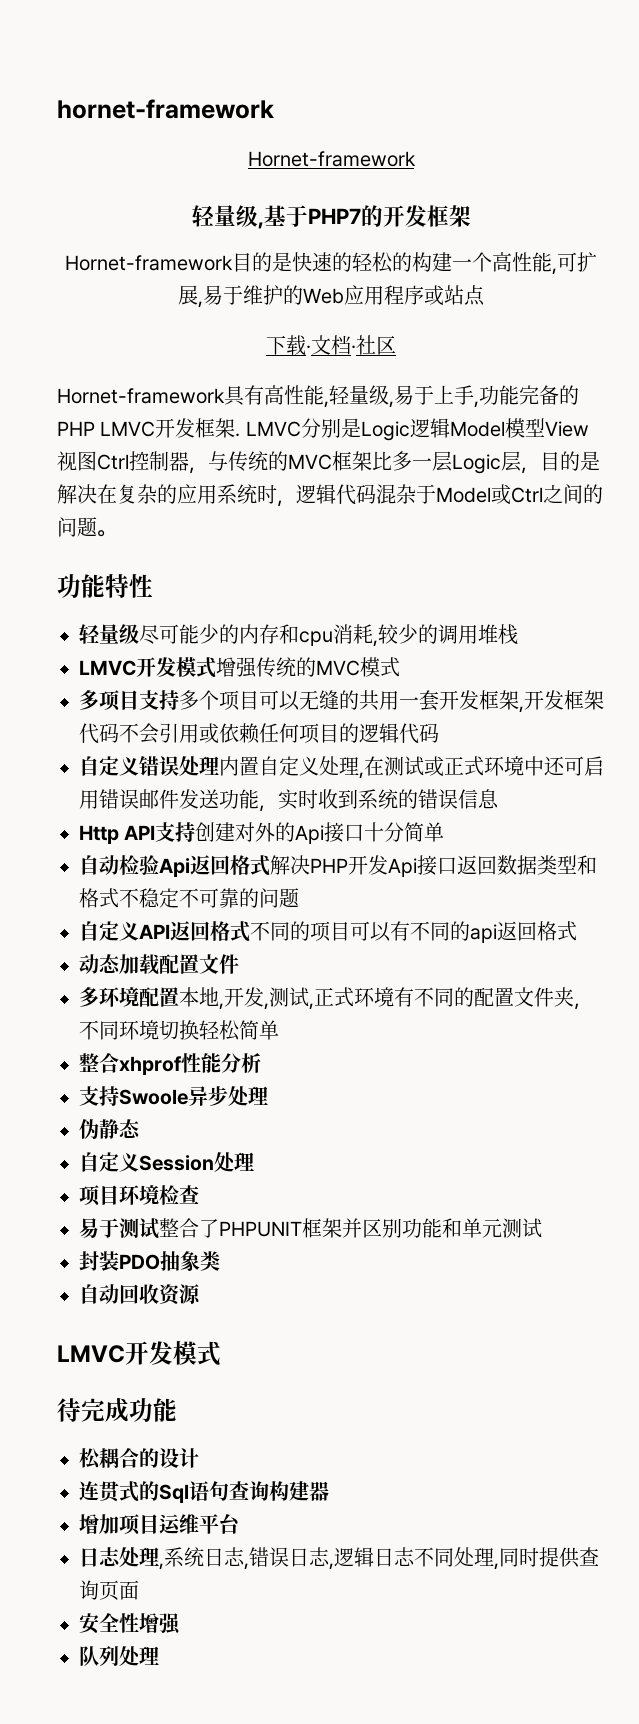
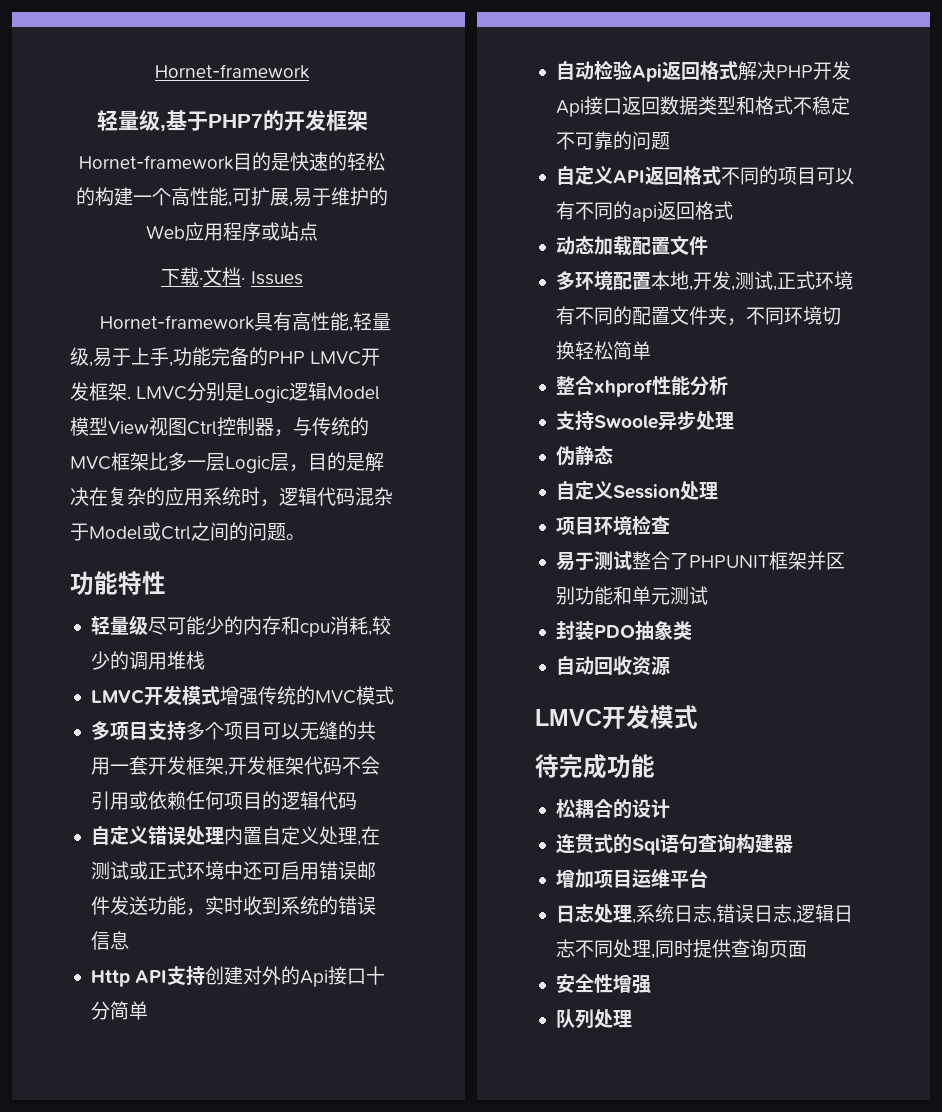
[57,99,274,119] hornet-framework // -> (155, 71) none
[356,335,396,355] 社区 -> [250,271,303,285] Issues

